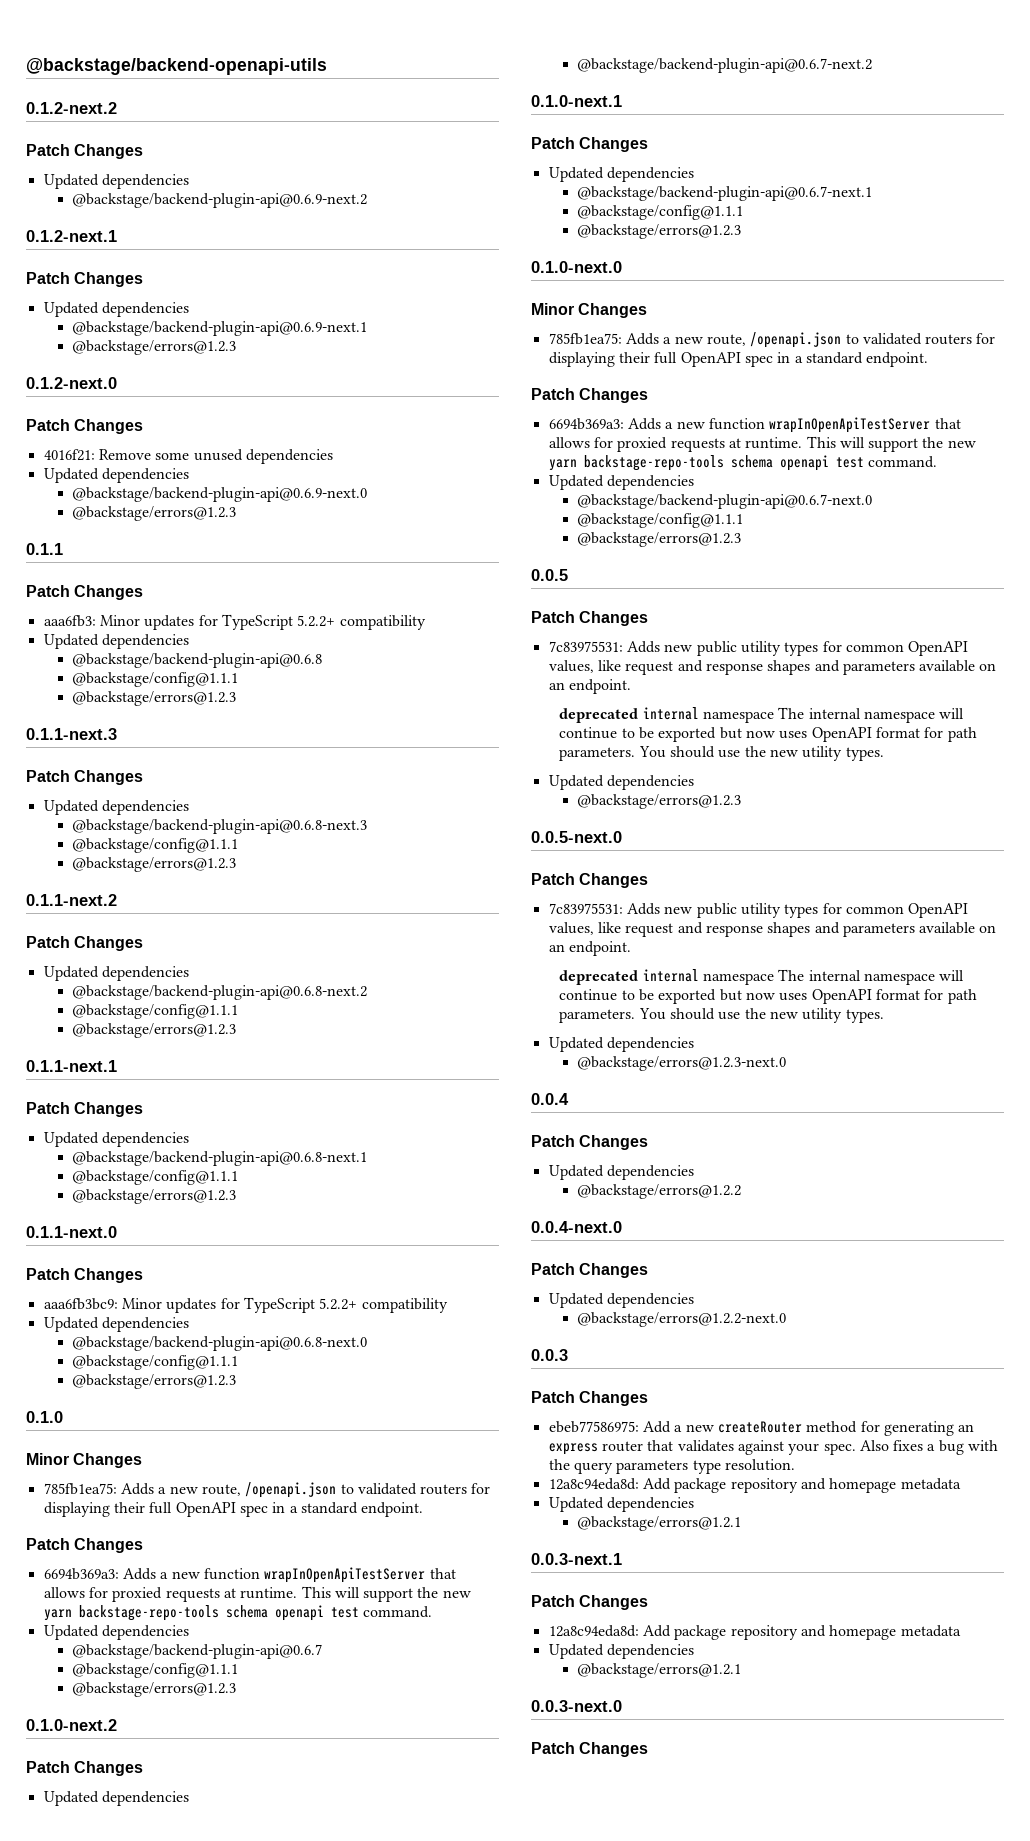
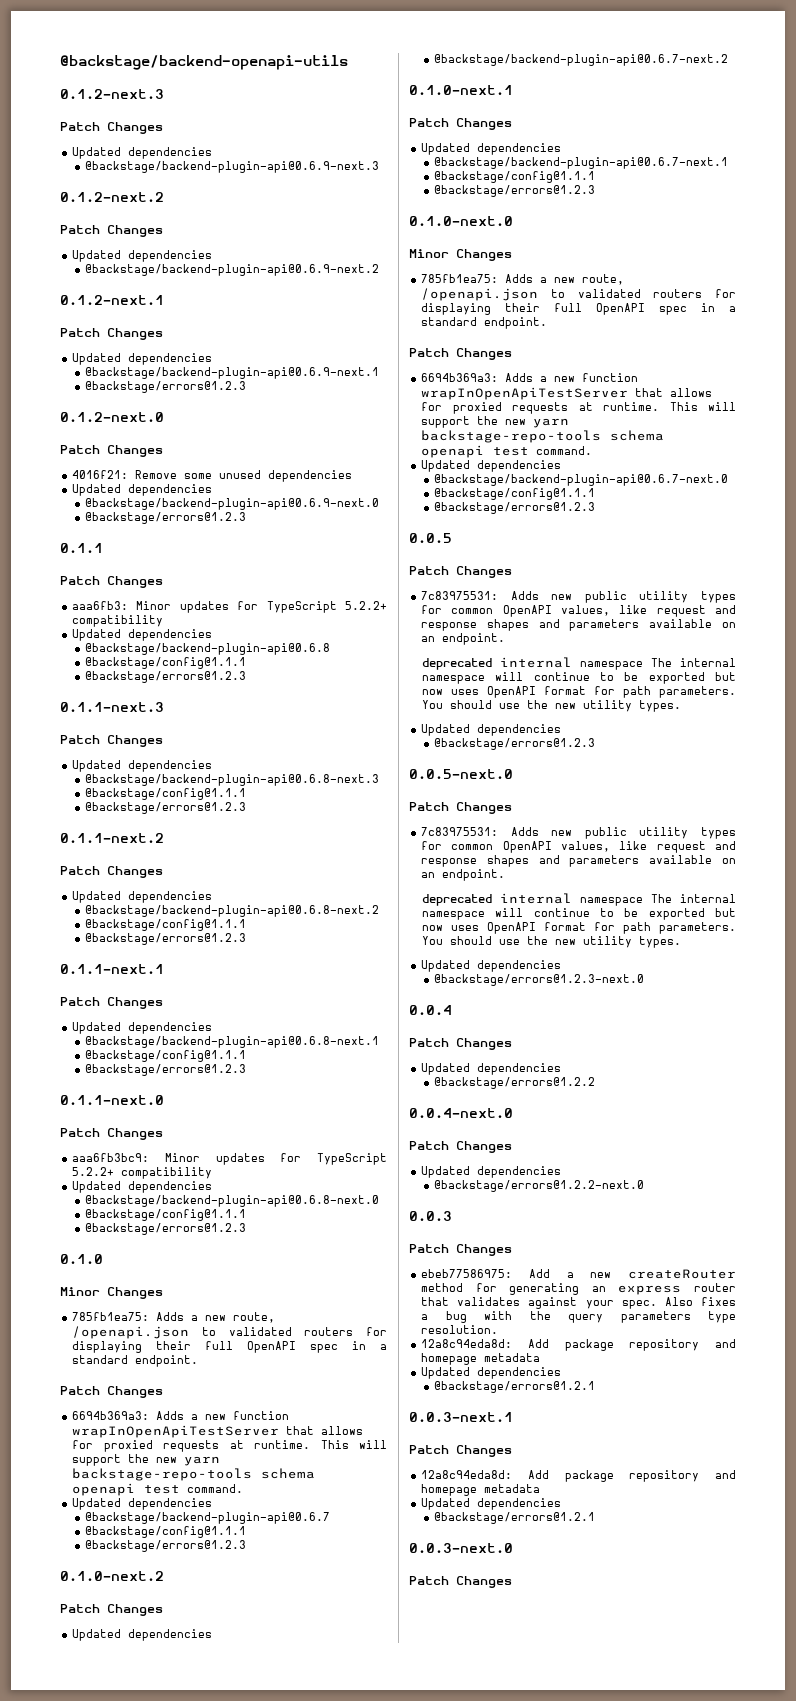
(327, 66) none -> [60,89,164,99] [60,122,163,134] [72,147,213,159] [85,161,380,173] // 0.1.2-next.3 // Patch Changes // Updated dependencies // @backstage/backend-plugin-api@0.6.9-next.3

